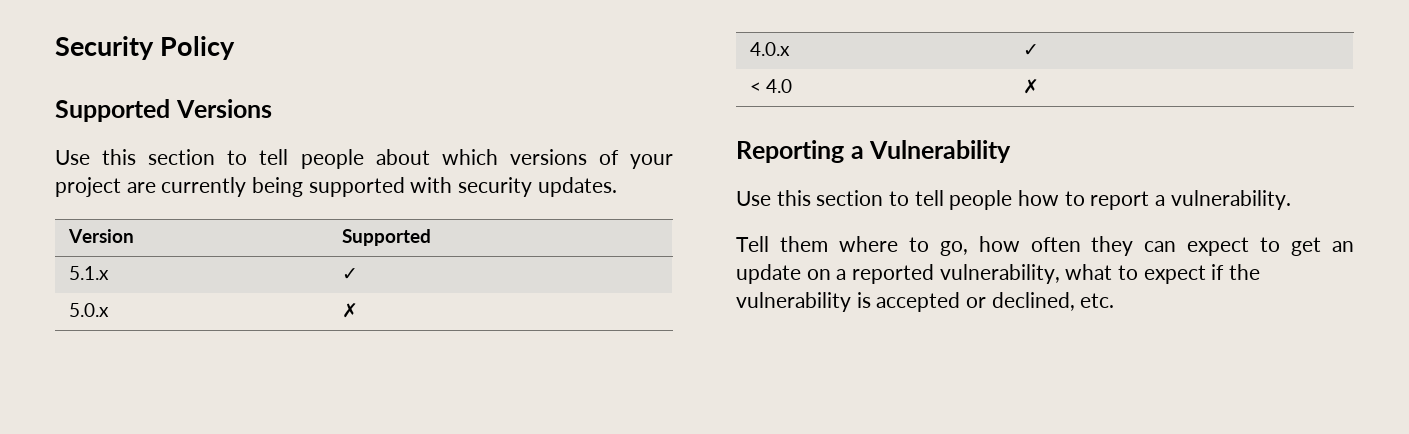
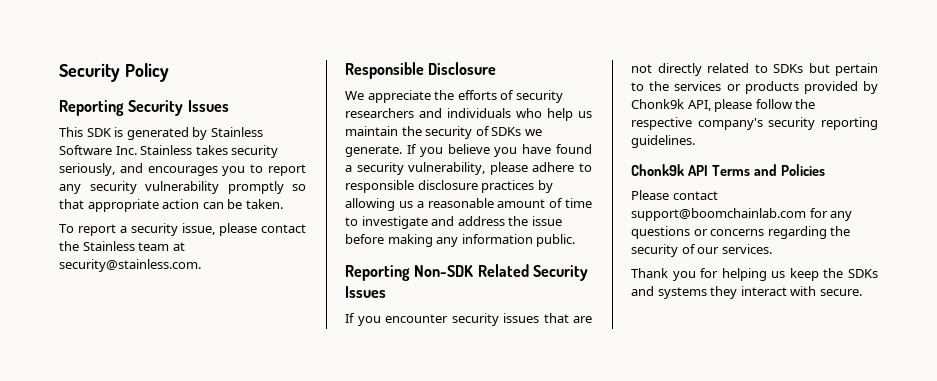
[55,99,272,122] [55,149,674,169] [55,177,617,197] [67,229,134,243] [341,229,431,246] [68,266,109,280] [341,268,358,280] [68,303,109,317] [341,303,358,318] [749,42,790,56] [1022,44,1039,56] [749,79,792,93] [1022,79,1039,94] [736,140,1012,163] [736,190,1291,210] [736,236,1354,256] [736,264,1261,284] [736,292,1115,312] Supported Versions // Use this section to tell people about which versions of your project are currently being supported with security updates. // Version | Supported // 5.1.x | ✓ // 5.0.x | ✗ // 4.0.x | ✓ // < 4.0 | ✗ // Reporting a Vulnerability // Use this section to tell people how to report a vulnerability. // Tell them where to go, how often they can expect to get an update on a reported vulnerability, what to expect if the vulnerability is accepted or declined, etc. -> [59,100,229,116] [59,127,263,140] [59,145,279,158] [59,163,306,176] [59,181,306,194] [59,199,283,212] [59,223,306,236] [59,241,185,251] [59,259,201,272] [345,62,497,79] [345,90,563,103] [345,108,592,121] [345,126,542,139] [345,144,592,157] [345,162,592,175] [345,180,553,193] [345,198,592,211] [345,216,562,229] [345,234,576,247] [345,264,588,281] [345,286,386,298] [345,313,592,326] [631,63,878,76] [631,81,878,94] [631,99,816,112] [631,117,878,130] [631,135,695,148] [631,164,825,176] [631,190,718,200] [631,208,853,221] [631,226,851,239] [631,244,772,257] [631,268,878,281] [631,286,862,299] Reporting Security Issues // This SDK is generated by Stainless Software Inc. Stainless takes security seriously, and encourages you to report any security vulnerability promptly so that appropriate action can be taken. // To report a security issue, please contact the Stainless team at security@stainless.com. // Responsible Disclosure // We appreciate the efforts of security researchers and individuals who help us maintain the security of SDKs we generate. If you believe you have found a security vulnerability, please adhere to responsible disclosure practices by allowing us a reasonable amount of time to investigate and address the issue before making any information public. // Reporting Non-SDK Related Security Issues // If you encounter security issues that are not directly related to SDKs but pertain to the services or products provided by Chonk9k API, please follow the respective company's security reporting guidelines. // Chonk9k API Terms and Policies // Please contact support@boomchainlab.com for any questions or concerns regarding the security of our services. // Thank you for helping us keep the SDKs and systems they interact with secure.

